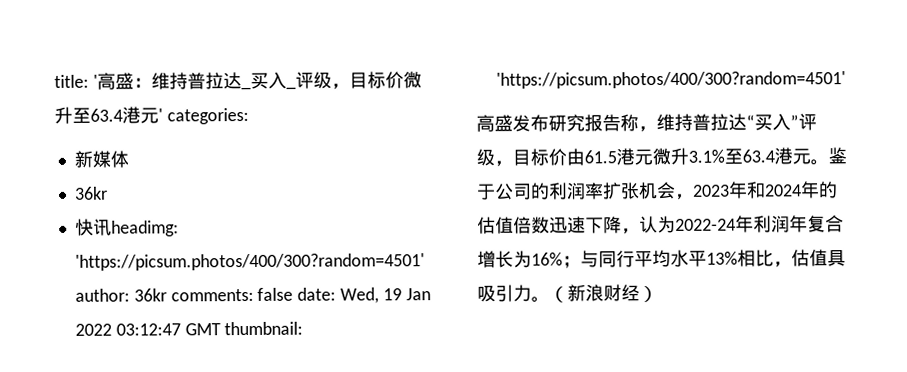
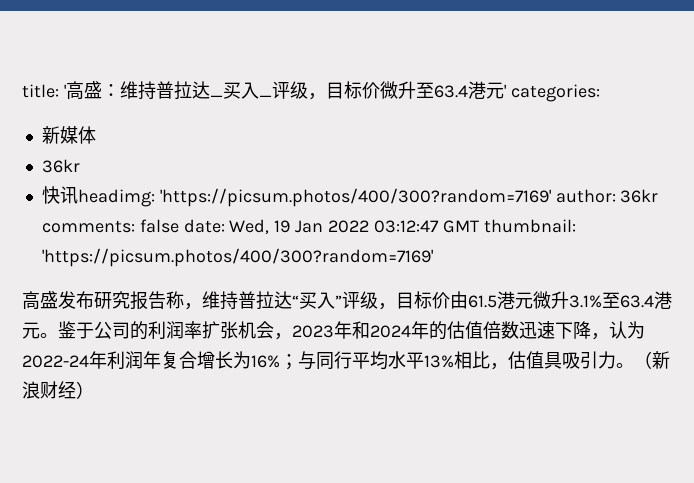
[74,253,425,271] 'https://picsum.photos/400/300?random=4501' -> [159,188,551,207] 'https://picsum.photos/400/300?random=7169'
[495,71,846,89] 'https://picsum.photos/400/300?random=4501' -> [41,248,433,267] 'https://picsum.photos/400/300?random=7169'

